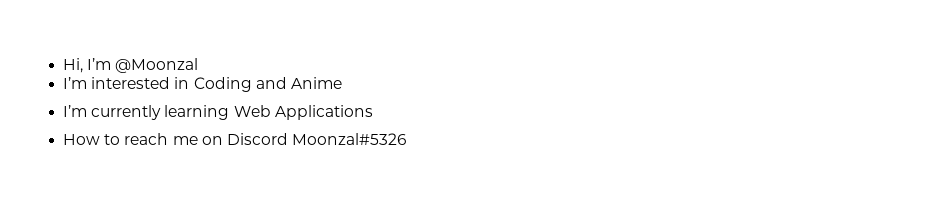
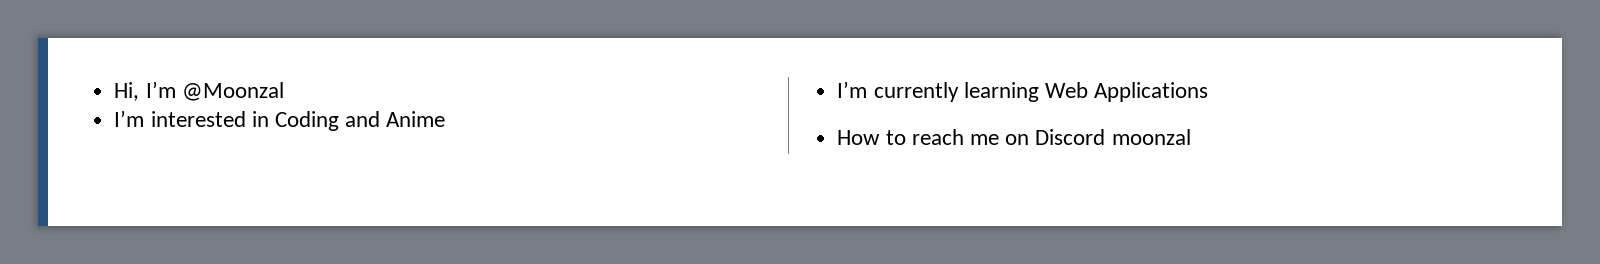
[292,133,407,145] Moonzal#5326 -> [1111,129,1191,145] moonzal

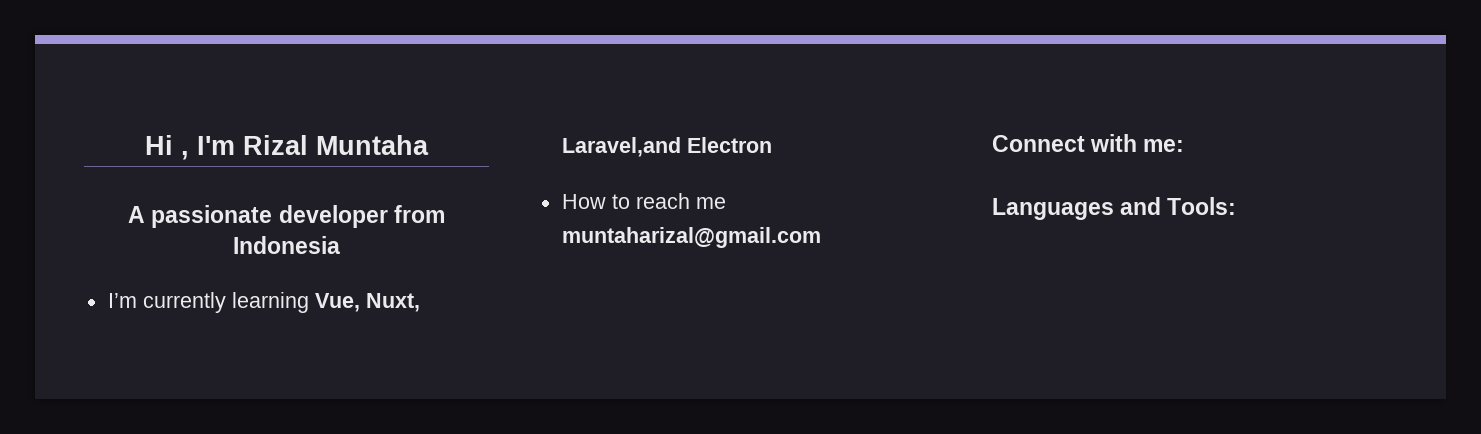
[114,81,284,101] [114,110,446,131] Hi, I’m @Moonzal // I’m interested in Coding and Anime -> [145,135,429,160] [128,205,445,228] [233,236,340,254] Hi , I'm Rizal Muntaha // A passionate developer from Indonesia
[1044,82,1209,102] Web Applications -> [314,293,420,312] [561,137,772,157] Vue, Nuxt, Laravel,and Electron
[1005,129,1191,145] on Discord moonzal -> [561,227,821,248] [992,134,1185,152] [992,197,1237,220] muntaharizal@gmail.com // Connect with me: // Languages and Tools:

